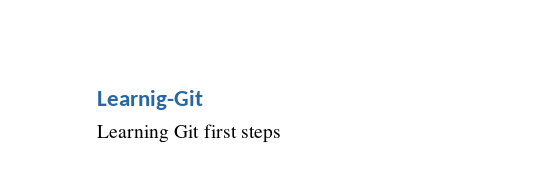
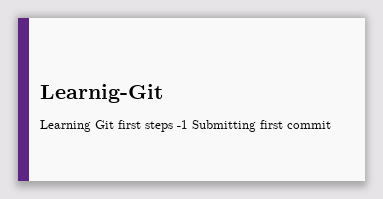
(281, 134) none -> [177,120,331,132] -1 Submitting first commit

